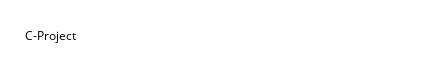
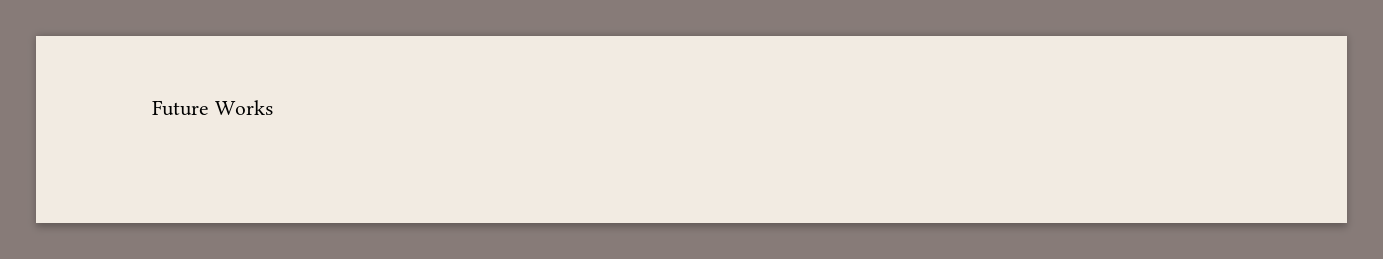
[25,31,76,43] C-Project -> [152,100,273,116] Future Works

